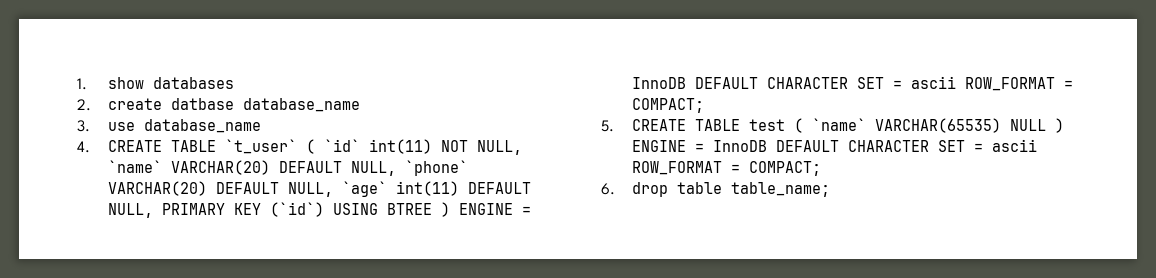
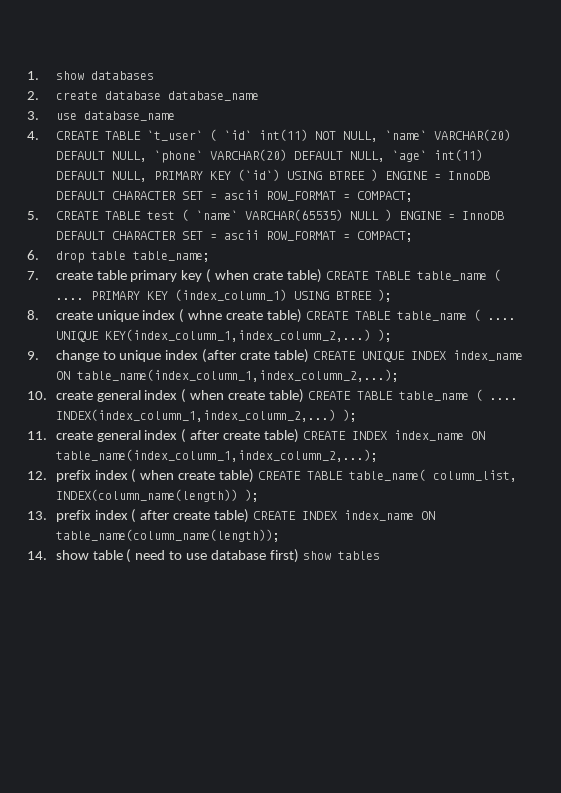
[170,98,234,110] datbase -> [104,91,161,100] database
(830, 189) none -> [27,269,501,283] [55,289,392,302] [27,309,517,323] [55,329,392,342] [27,349,524,363] [55,369,399,382] [27,389,519,403] [55,409,357,422] [27,429,486,443] [55,449,378,462] [27,469,518,483] [55,489,259,502] [27,509,436,523] [55,529,280,542] [27,549,380,563] // 7. create table primary key ( when crate table) CREATE TABLE table_name ( .... PRIMARY KEY (index_column_1) USING BTREE ); // 8. create unique index ( whne create table) CREATE TABLE table_name ( .... UNIQUE KEY(index_column_1,index_column_2,...) ); // 9. change to unique index (after crate table) CREATE UNIQUE INDEX index_name ON table_name(index_column_1,index_column_2,...); // 10. create general index ( when create table) CREATE TABLE table_name ( .... INDEX(index_column_1,index_column_2,...) ); // 11. create general index ( after create table) CREATE INDEX index_name ON table_name(index_column_1,index_column_2,...); // 12. prefix index ( when create table) CREATE TABLE table_name( column_list, INDEX(column_name(length)) ); // 13. prefix index ( after create table) CREATE INDEX index_name ON table_name(column_name(length)); // 14. show table ( need to use database first) show tables

